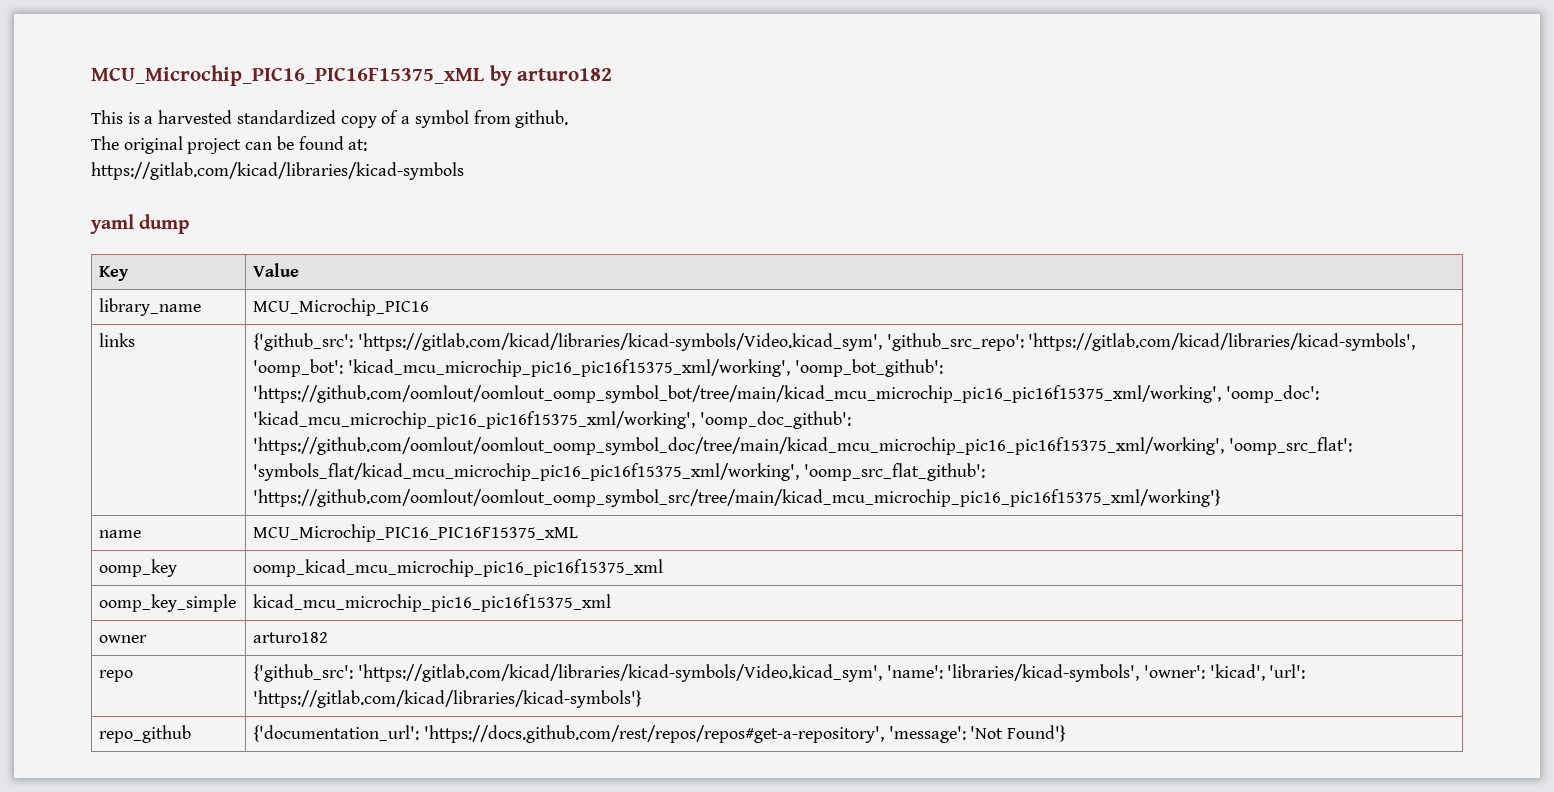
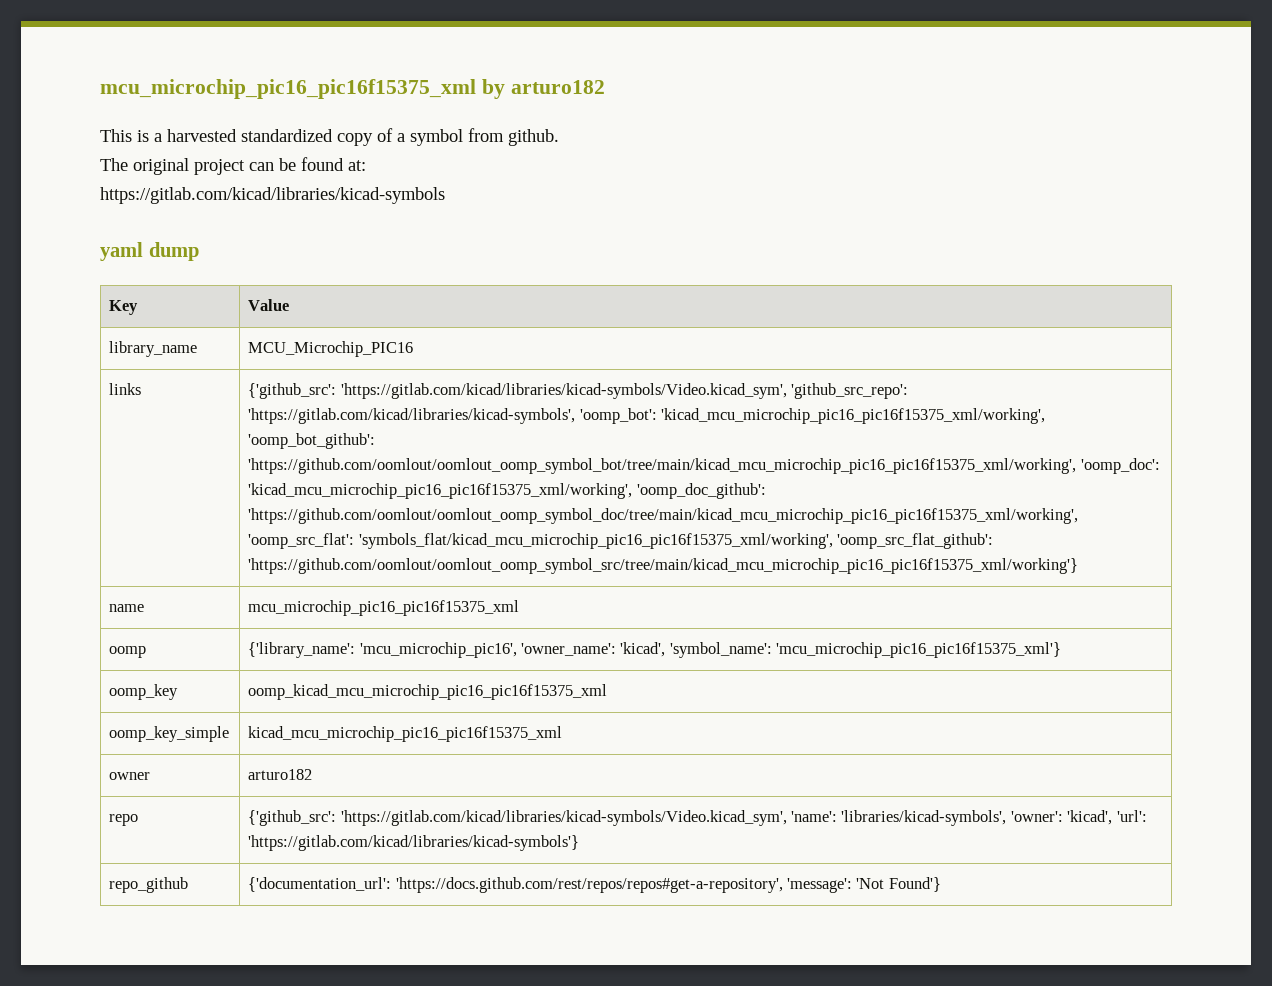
[91,65,484,86] MCU_Microchip_PIC16_PIC16F15375_xML -> [100,79,476,99] mcu_microchip_pic16_pic16f15375_xml
[253,524,579,542] MCU_Microchip_PIC16_PIC16F15375_xML -> [248,600,520,616] [109,646,147,658] [248,642,1062,658] mcu_microchip_pic16_pic16f15375_xml // oomp | {'library_name': 'mcu_microchip_pic16', 'owner_name': 'kicad', 'symbol_name': 'mcu_microchip_pic16_pic16f15375_xml'}

